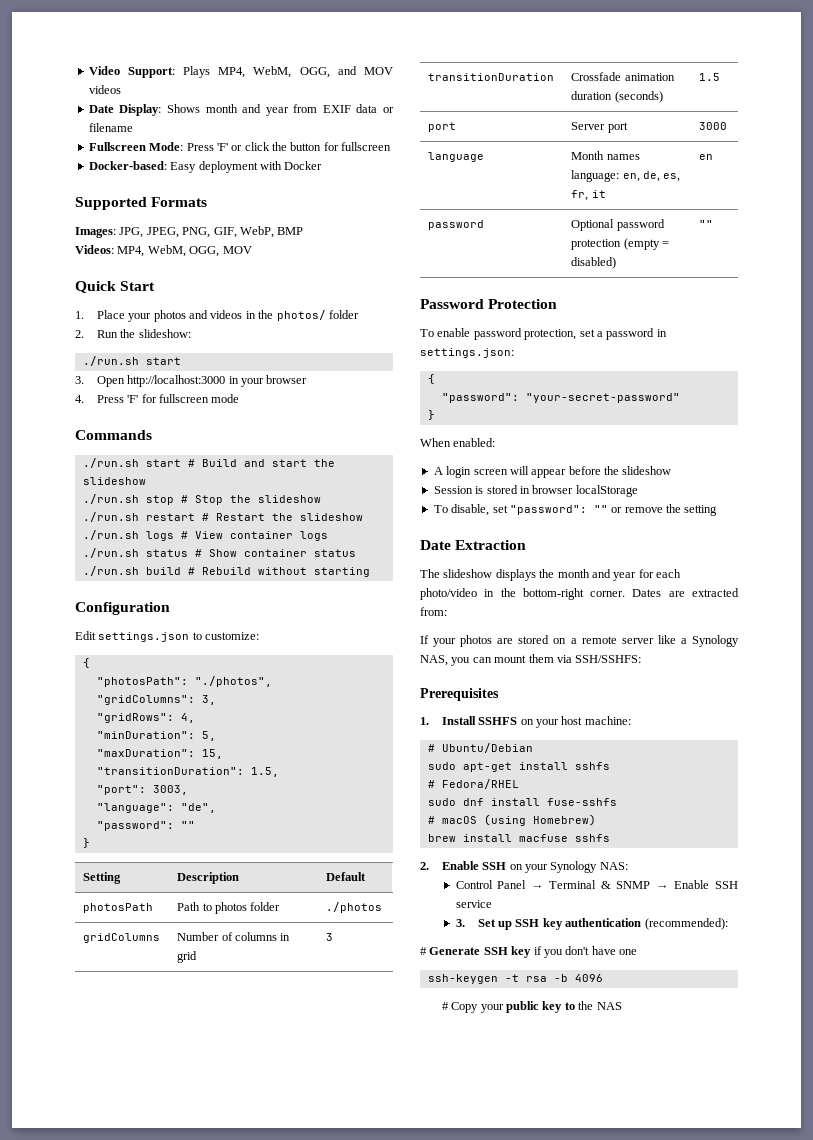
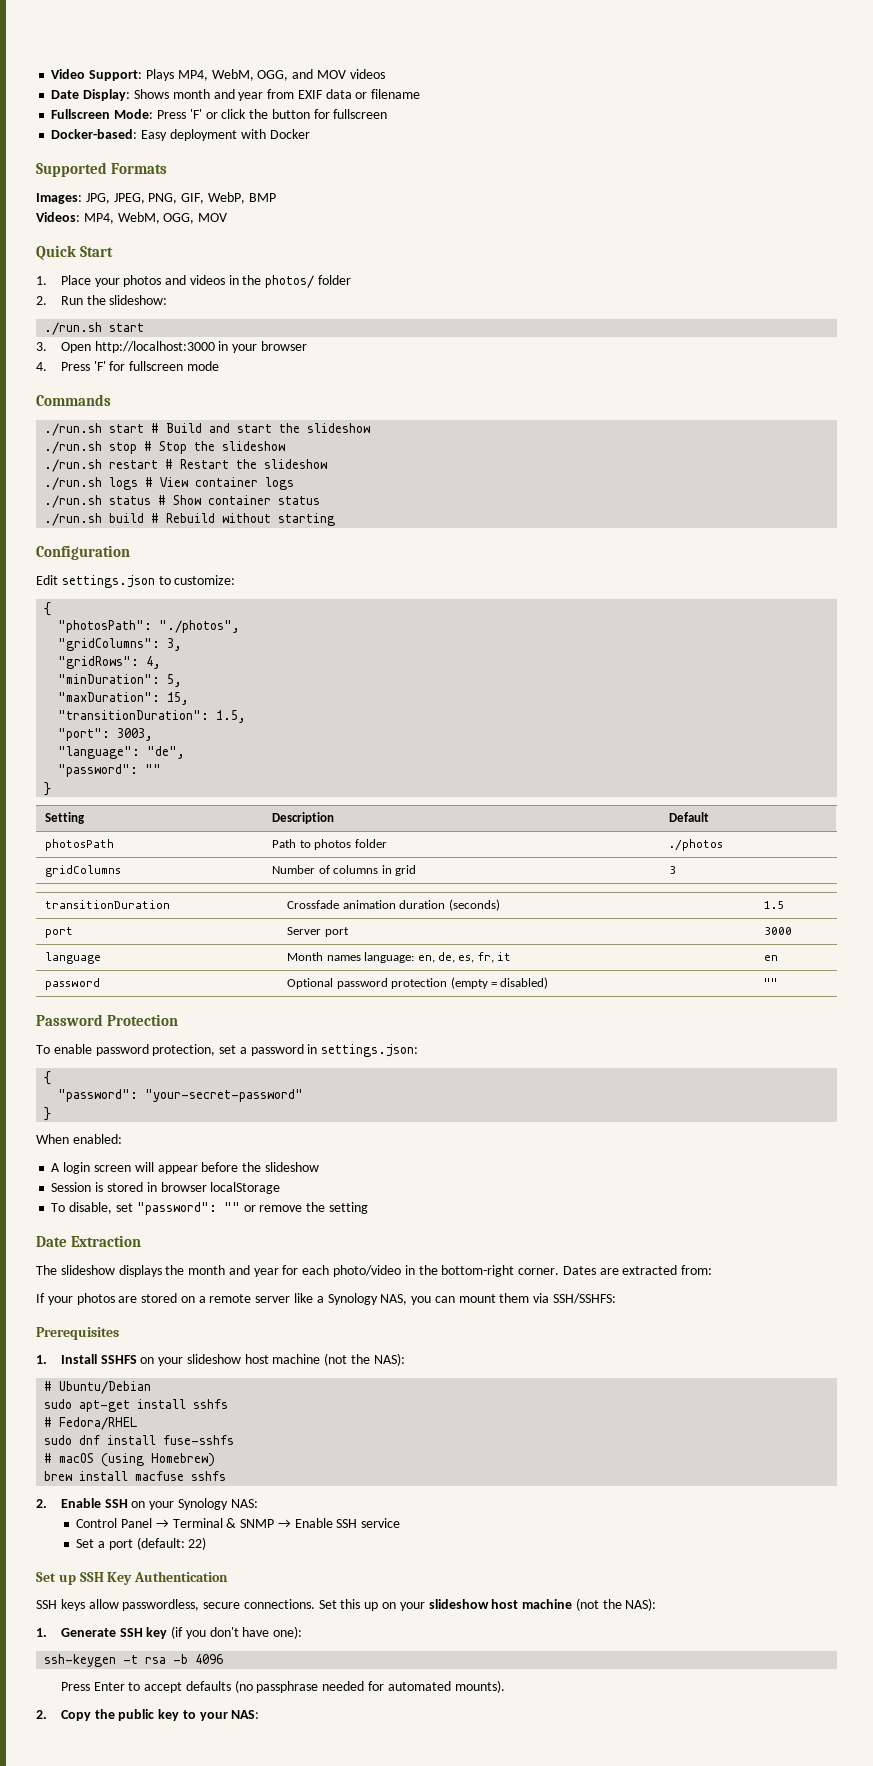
[561,716,631,725] host machine: -> [186,1353,405,1366] slideshow host machine (not the NAS):
[455,918,728,930] [420,947,427,955] 3. Set up SSH key authentication (recommended): // # -> [76,1537,207,1550] [36,1571,229,1585] [36,1598,657,1611] [36,1628,47,1637] Set a port (default: 22) // Set up SSH Key Authentication // SSH keys allow passwordless, secure connections. Set this up on your slideshow host machine (not the NAS): // 1.
[533,946,542,955] if -> [171,1626,184,1639] (if
[619,949,637,955] one -> [273,1626,303,1639] one):
[441,1002,504,1013] # Copy your -> [60,1680,505,1693] [36,1709,115,1721] Press Enter to accept defaults (no passphrase needed for automated mounts). // 2. Copy the
[578,1001,622,1010] the NAS -> [199,1710,260,1721] your NAS:

